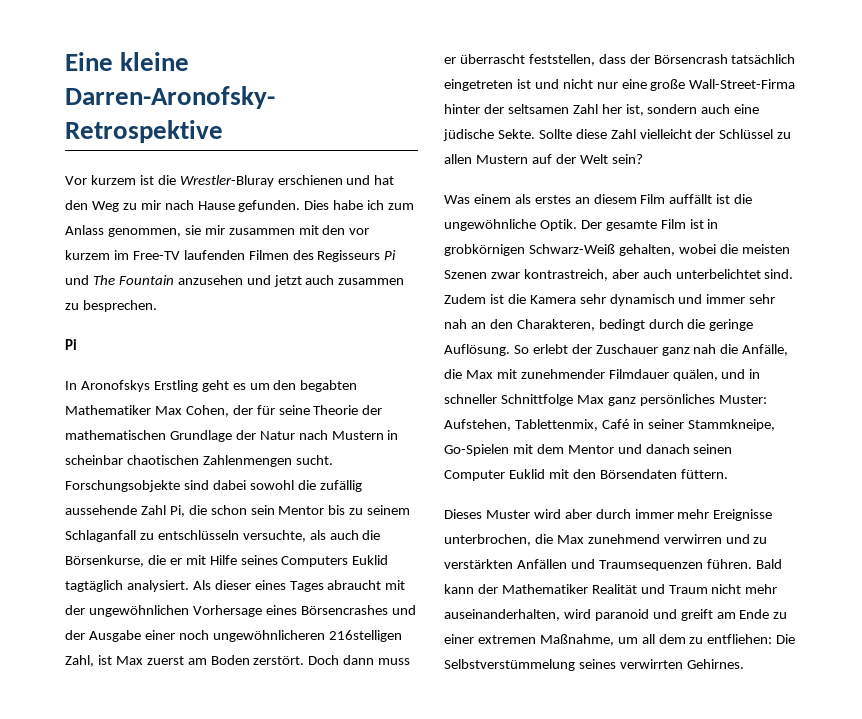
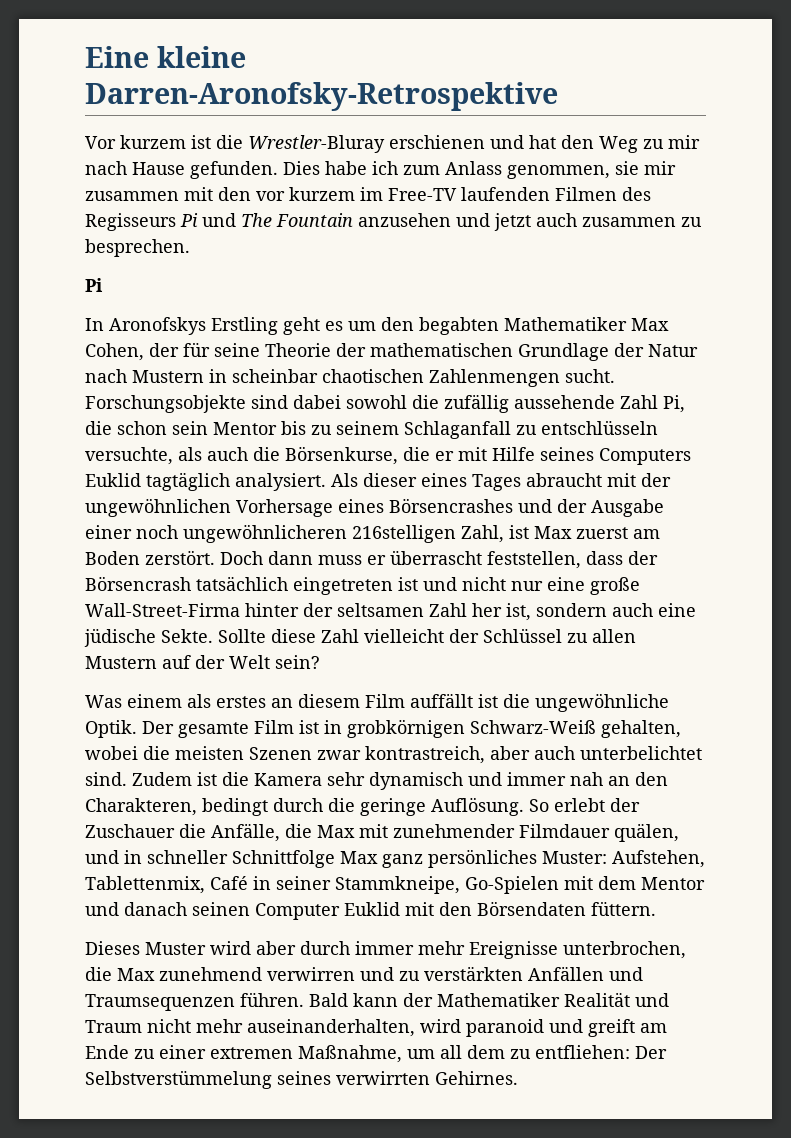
[749,294,776,304] sehr -> (566, 779) none
[661,344,717,356] ganz nah -> (175, 831) none
[776,634,796,644] Die -> [635,1046,667,1059] Der

